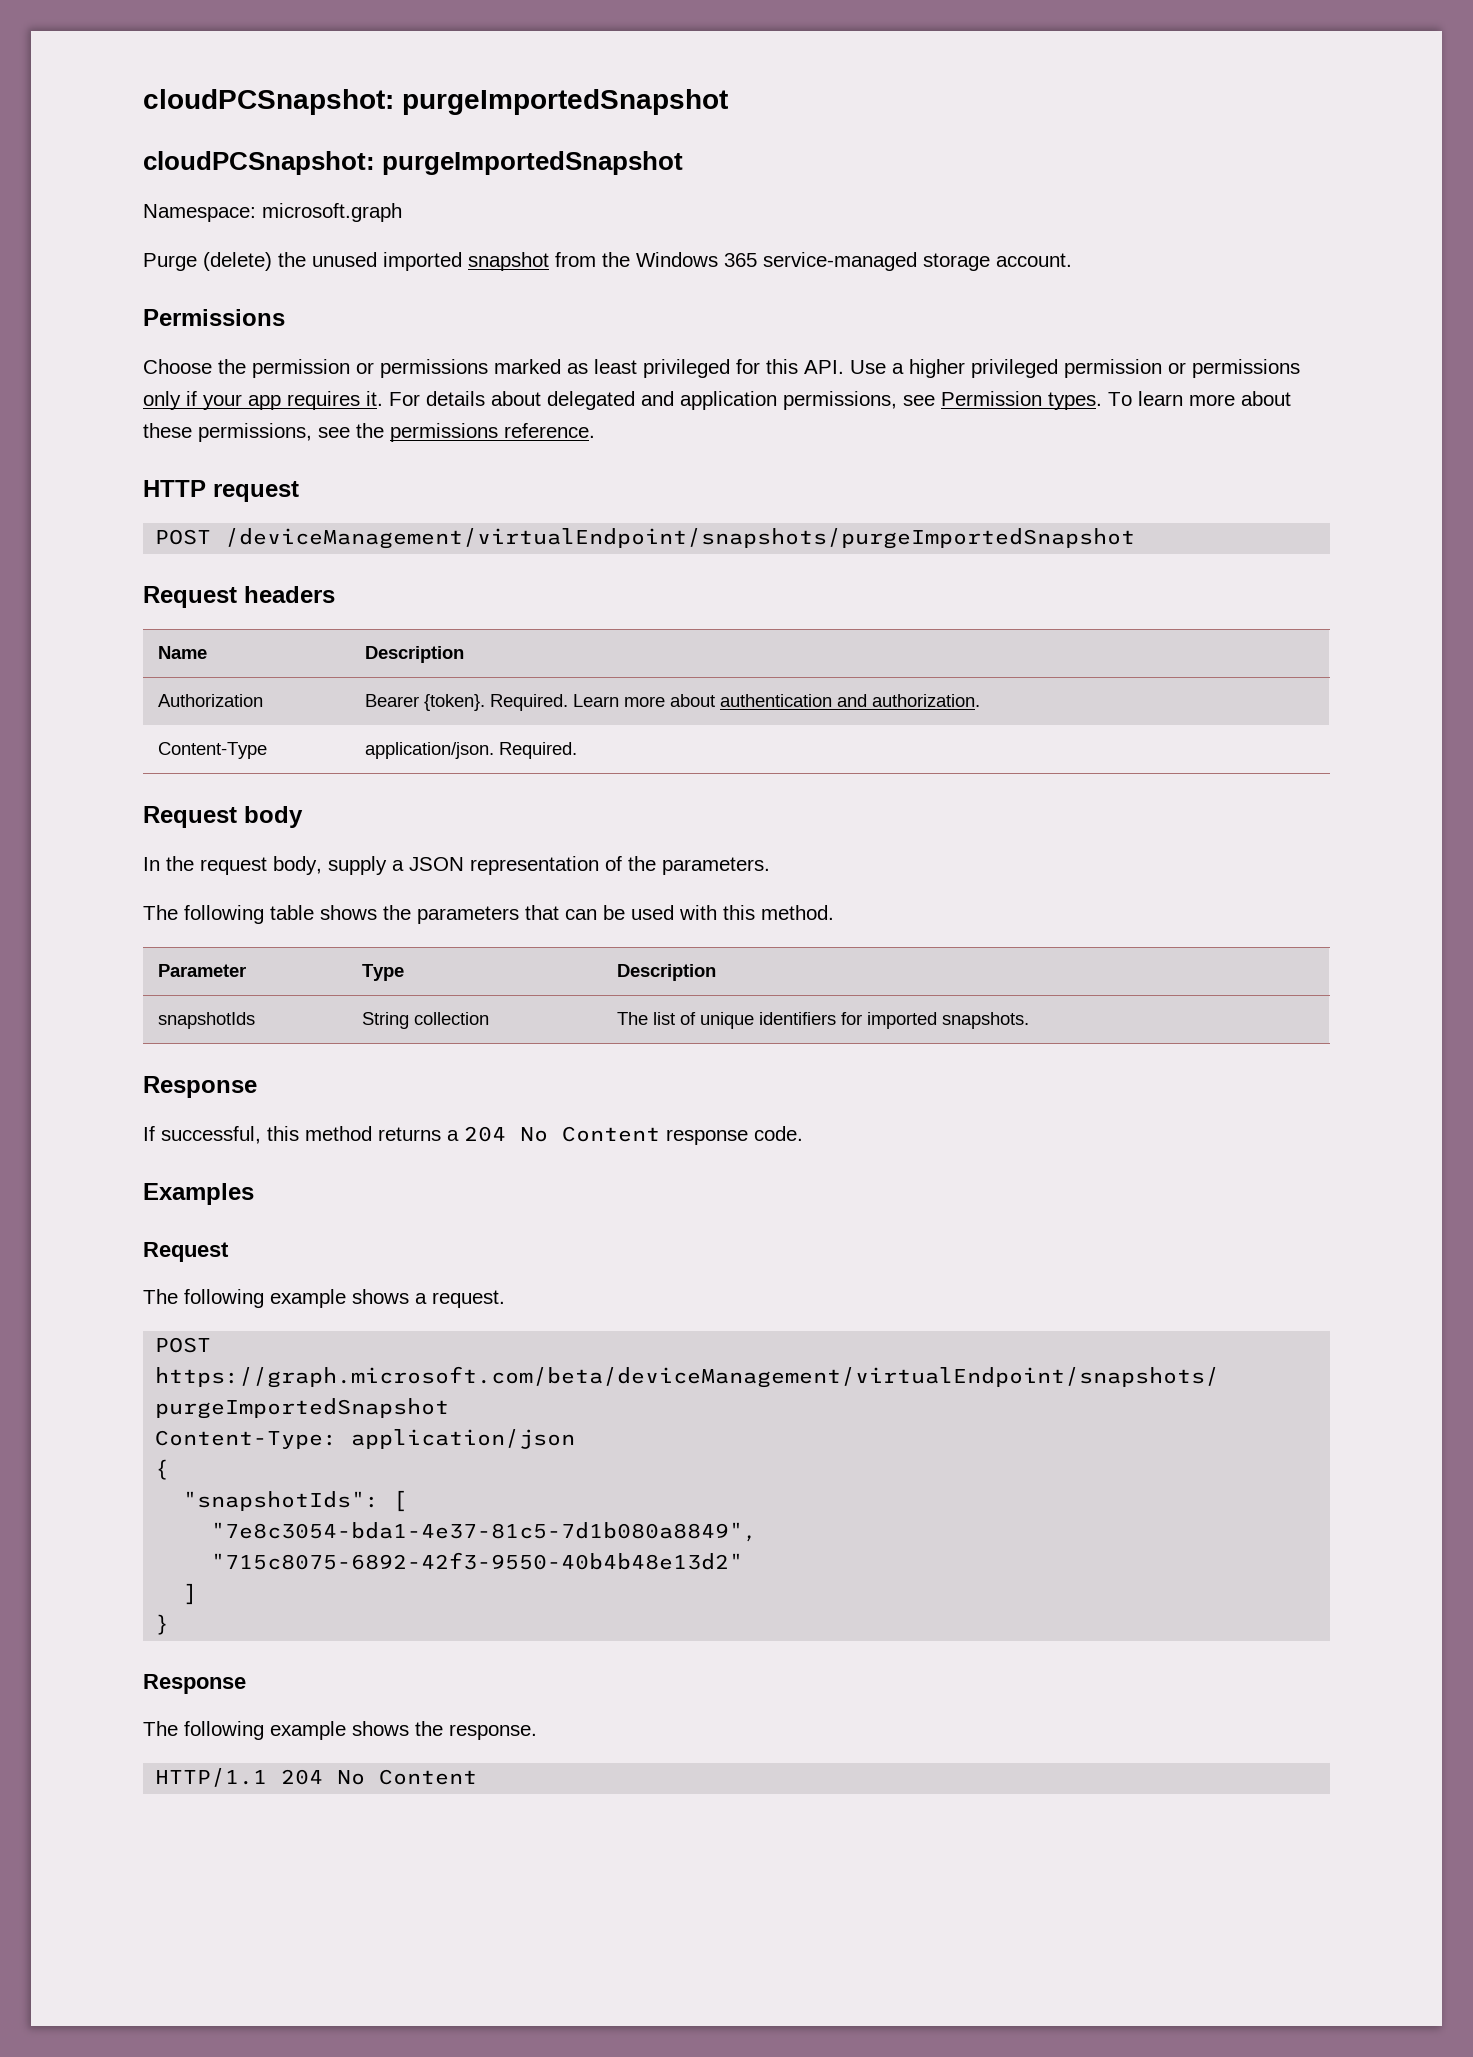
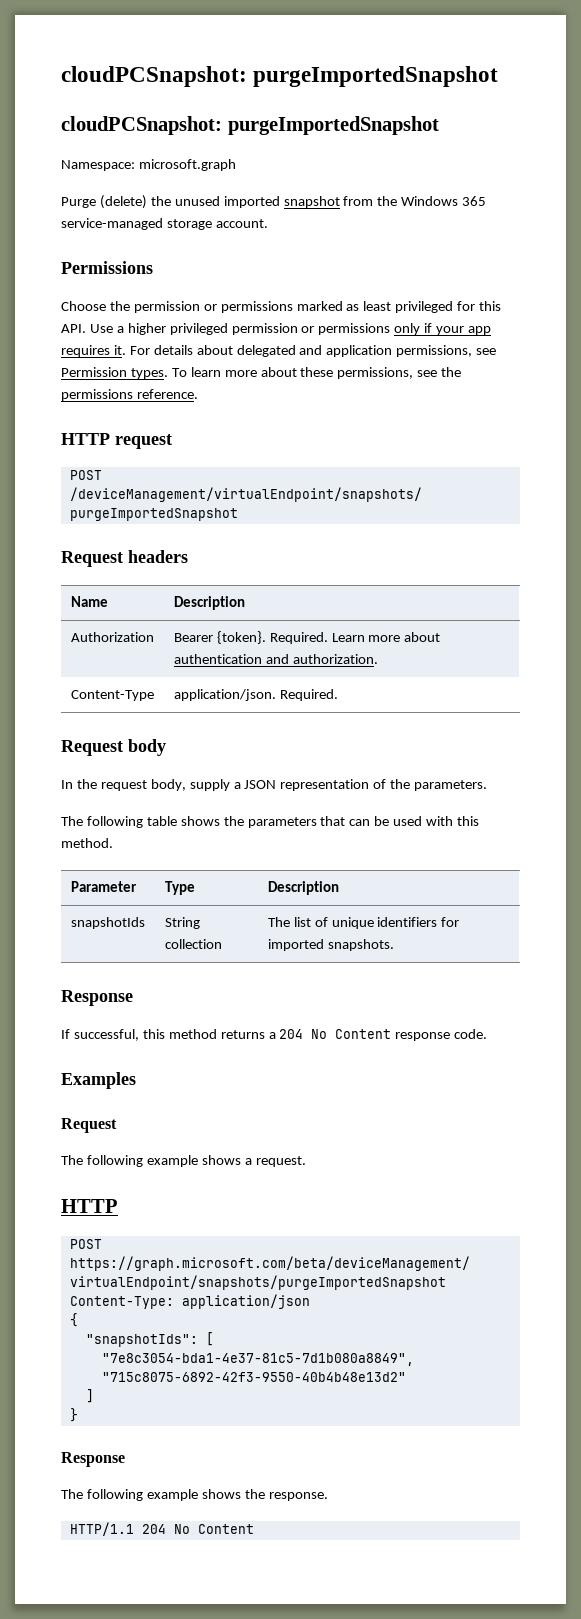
(505, 1299) none -> [61,1199,118,1213] // HTTP

